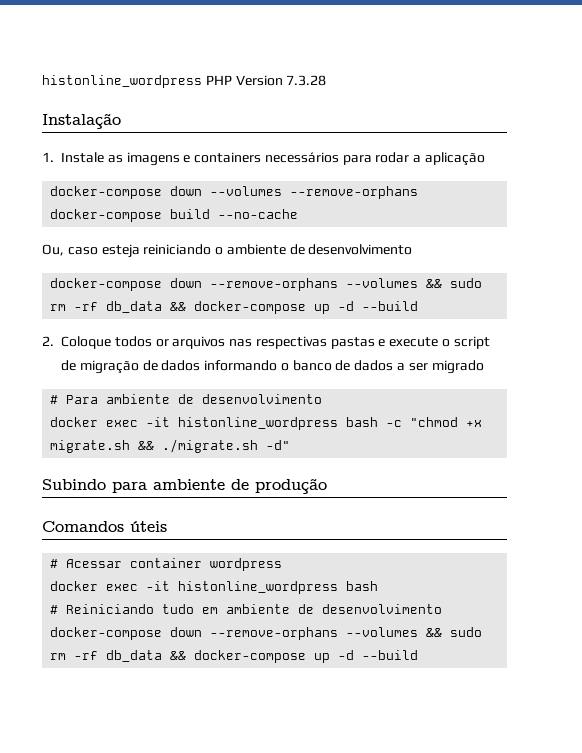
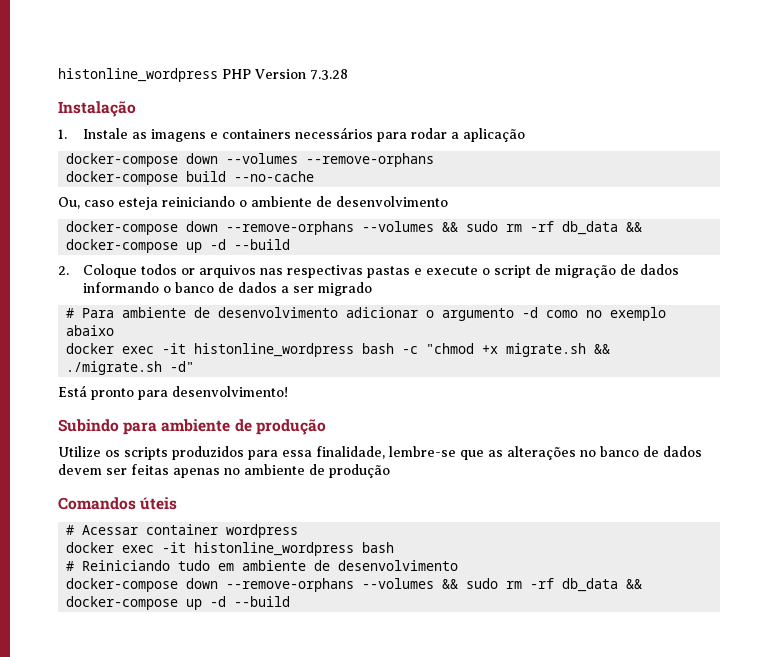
(323, 399) none -> [346,307,667,321] [66,325,115,336] adicionar o argumento -d como no exemplo abaixo
(291, 445) none -> [58,385,288,400] // Está pronto para desenvolvimento!
(327, 486) none -> [58,446,702,460] [58,464,390,478] // Utilize os scripts produzidos para essa finalidade, lembre-se que as alterações no banco de dados devem ser feitas apenas no ambiente de produção

